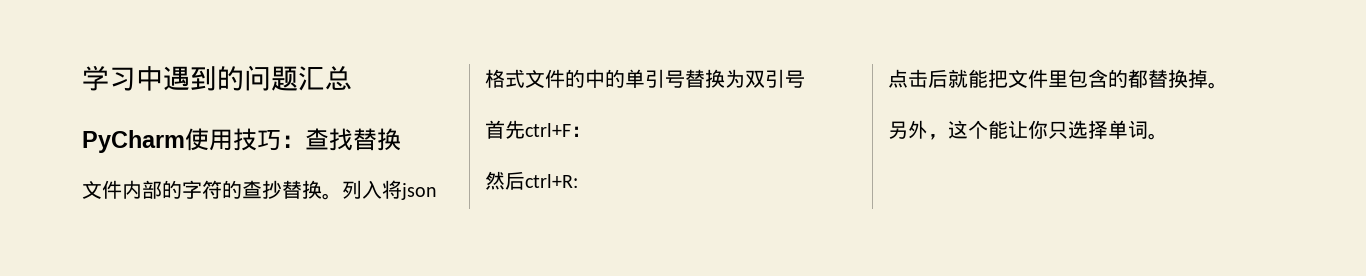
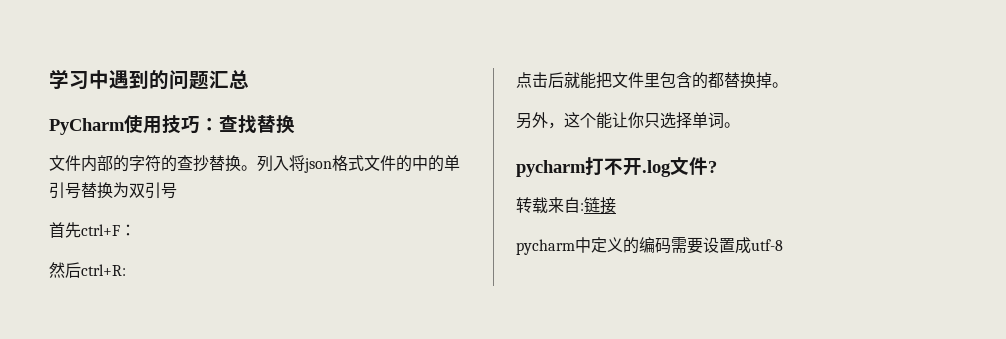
(1168, 136) none -> [516,157,717,177] [516,197,616,214] [516,237,783,255] // pycharm打不开.log文件? // 转载来自:链接 // pycharm中定义的编码需要设置成utf-8

